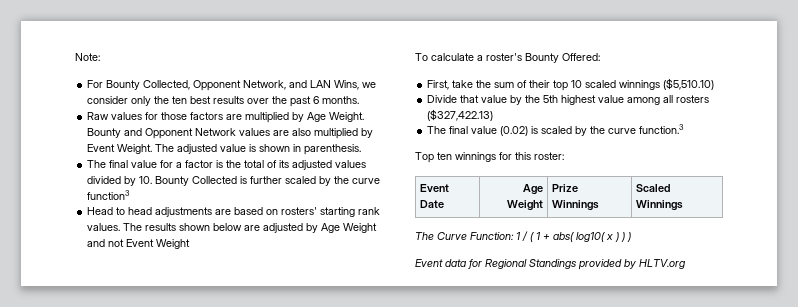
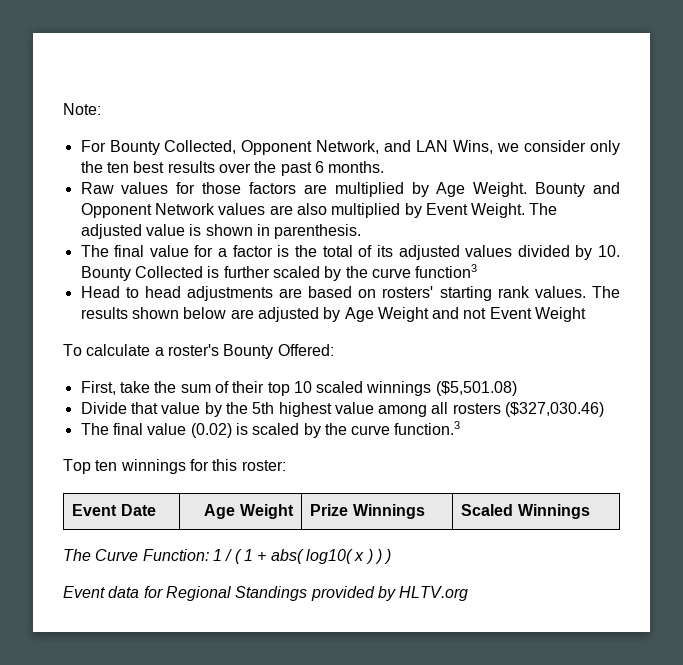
[663,78,715,90] ($5,510.10) -> [435,381,517,396] ($5,501.08)
[427,109,494,121] ($327,422.13) -> [505,402,605,417] ($327,030.46)

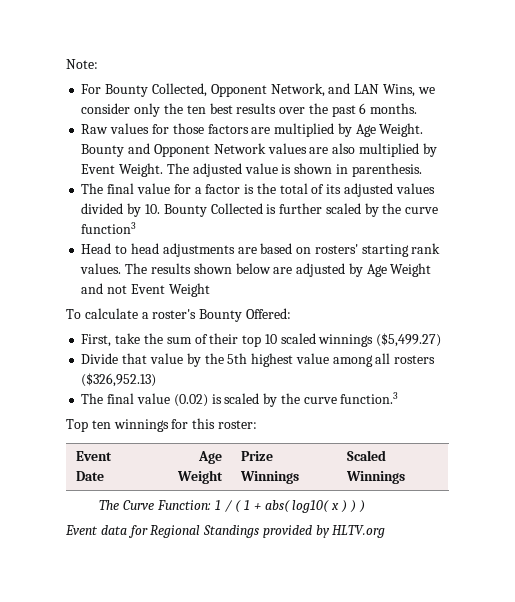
[435,381,517,396] ($5,501.08) -> [376,333,442,347] ($5,499.27)
[505,402,605,417] ($327,030.46) -> [81,373,157,387] ($326,952.13)

